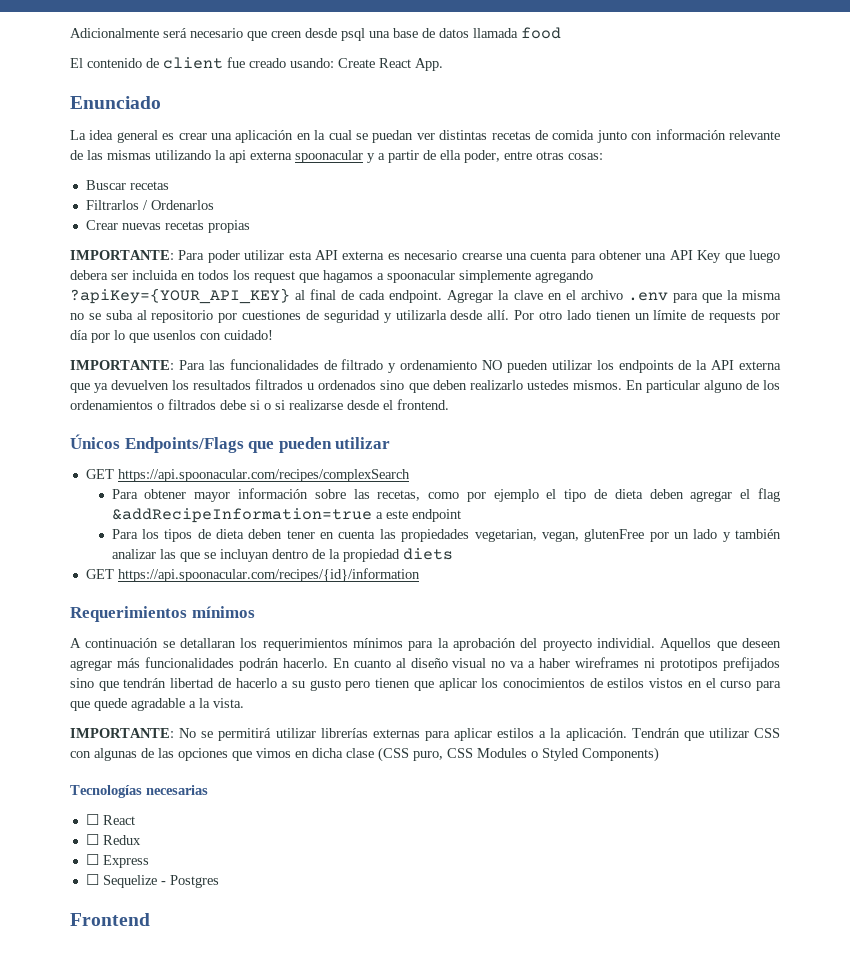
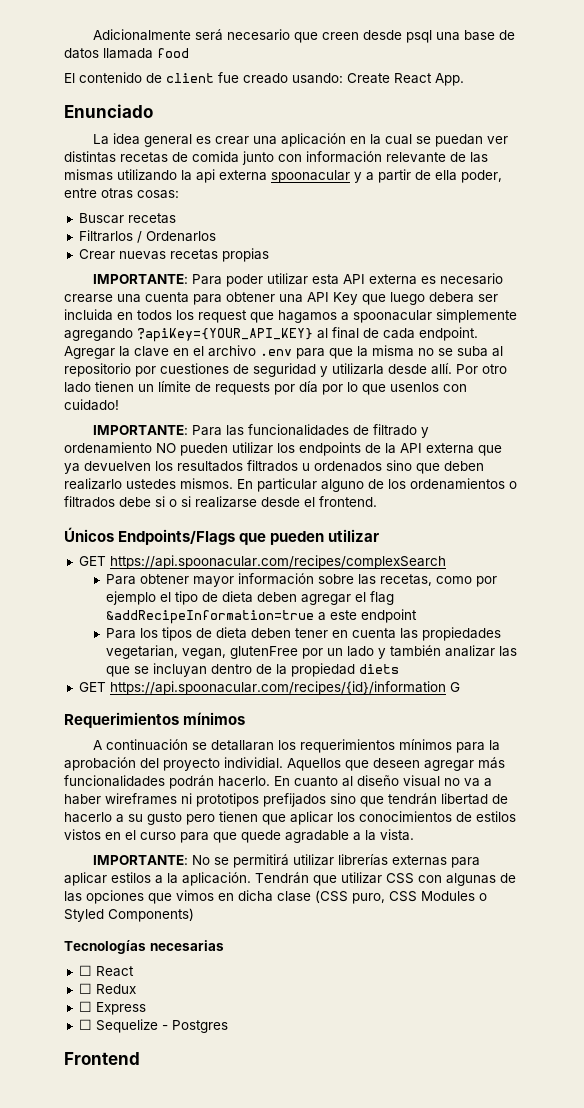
(420, 575) none -> [449,682,460,692] G

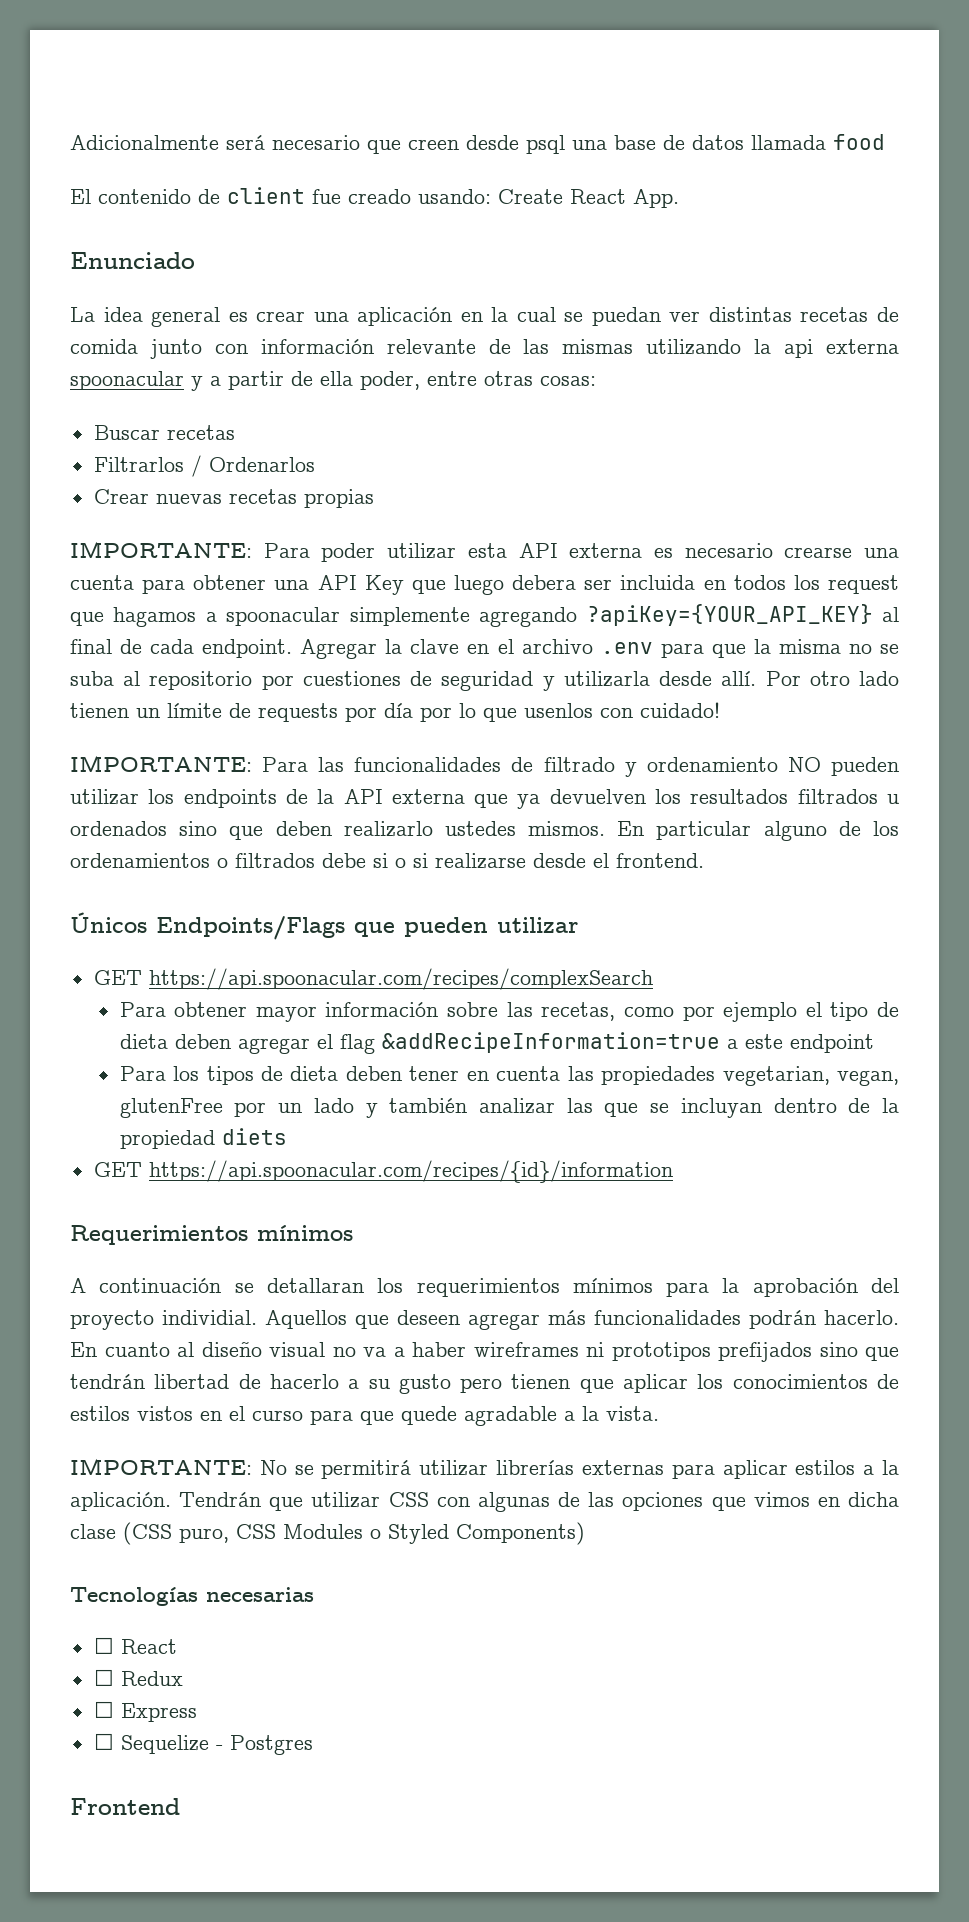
[449,682,460,692] G -> (673, 1171) none

